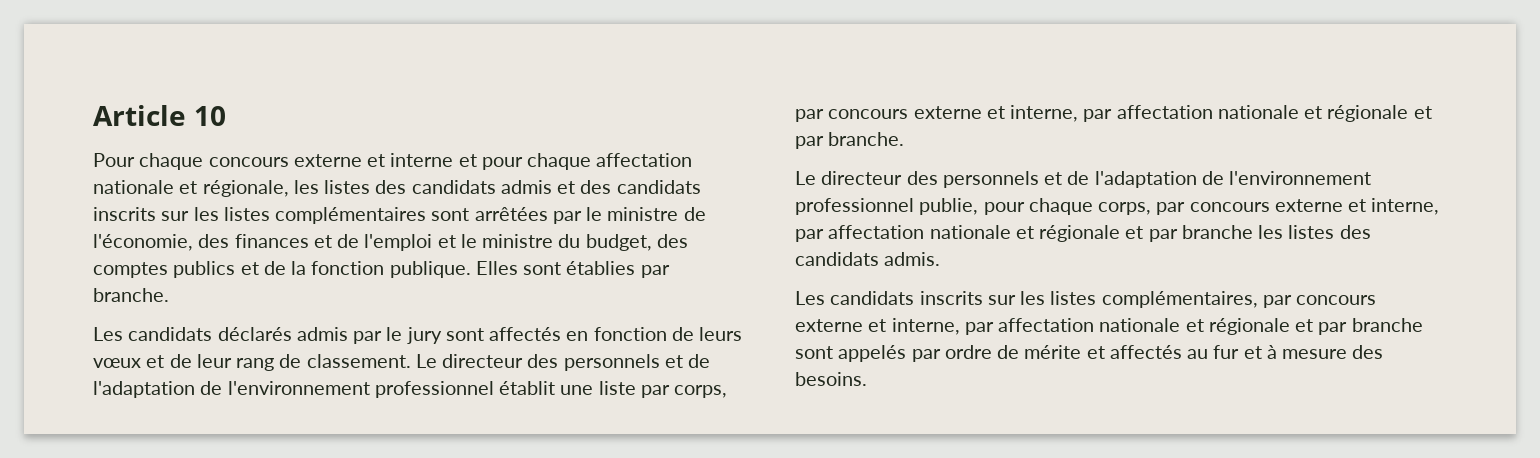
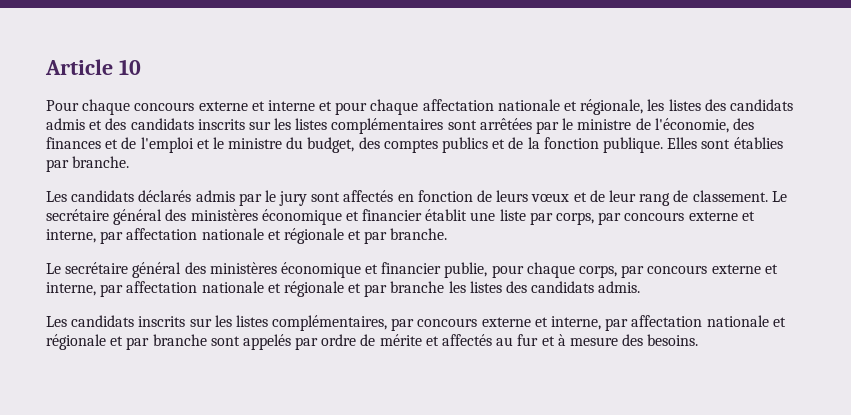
[442,354,711,371] [93,381,494,398] directeur des personnels et de l'adaptation de l'environnement professionnel -> [46,209,423,225] secrétaire général des ministères économique et financier
[821,171,1372,188] [795,198,914,215] directeur des personnels et de l'adaptation de l'environnement professionnel -> [65,262,442,278] secrétaire général des ministères économique et financier

